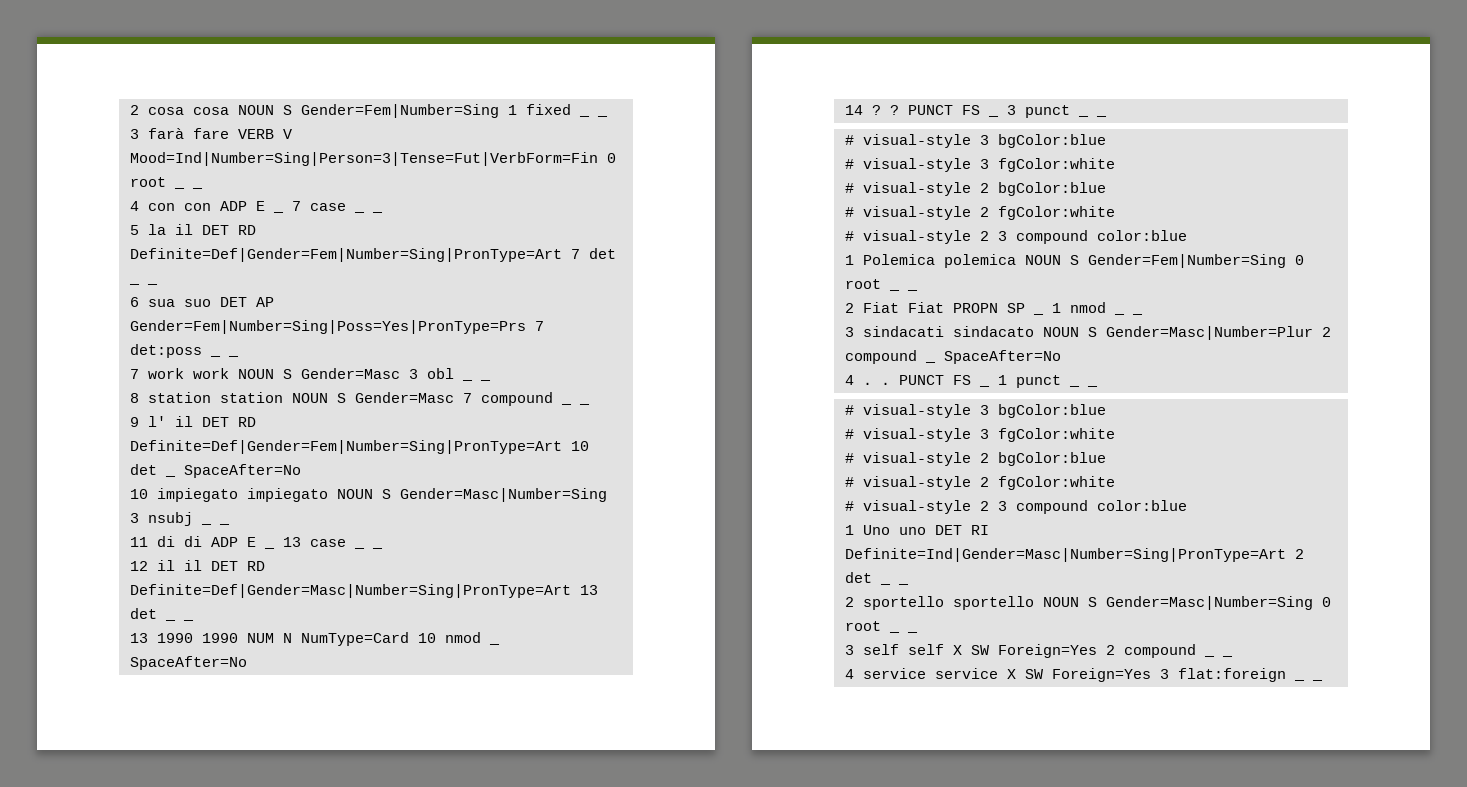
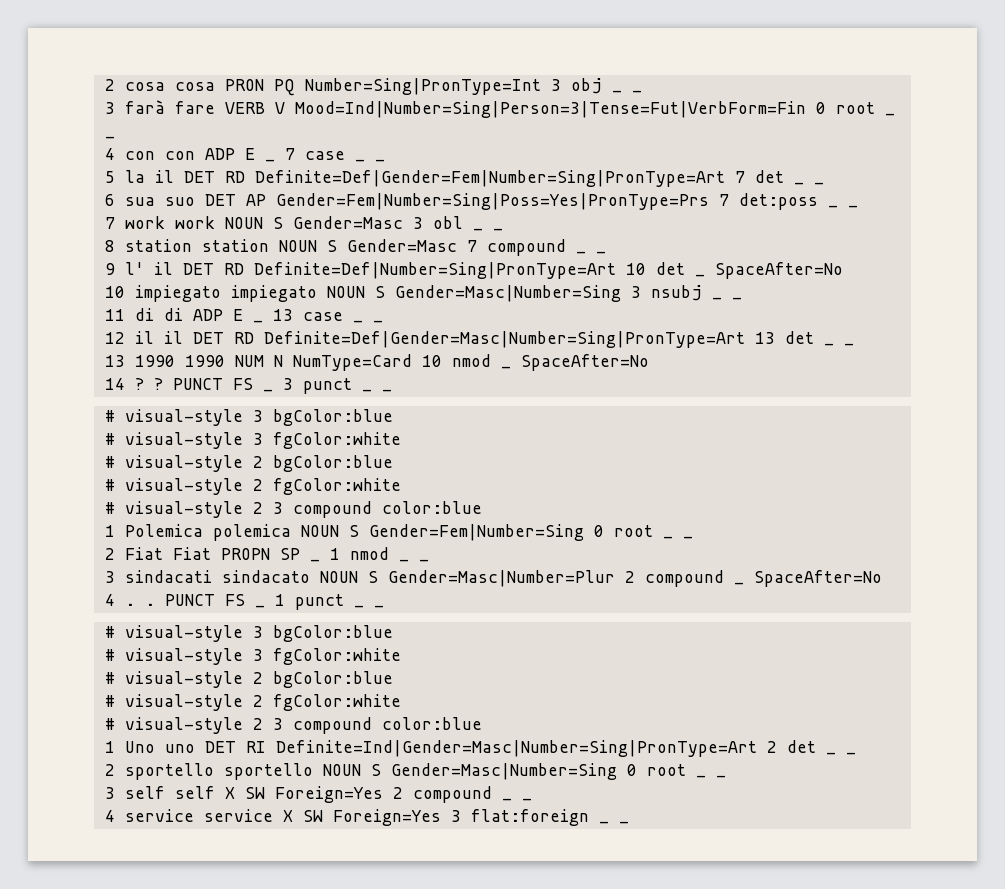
[237,104,571,118] NOUN S Gender=Fem|Number=Sing 1 fixed -> [224,78,602,96] PRON PQ Number=Sing|PronType=Int 3 obj
[129,440,562,454] Definite=Def|Gender=Fem|Number=Sing|PronType=Art -> [253,262,616,279] Definite=Def|Number=Sing|PronType=Art

